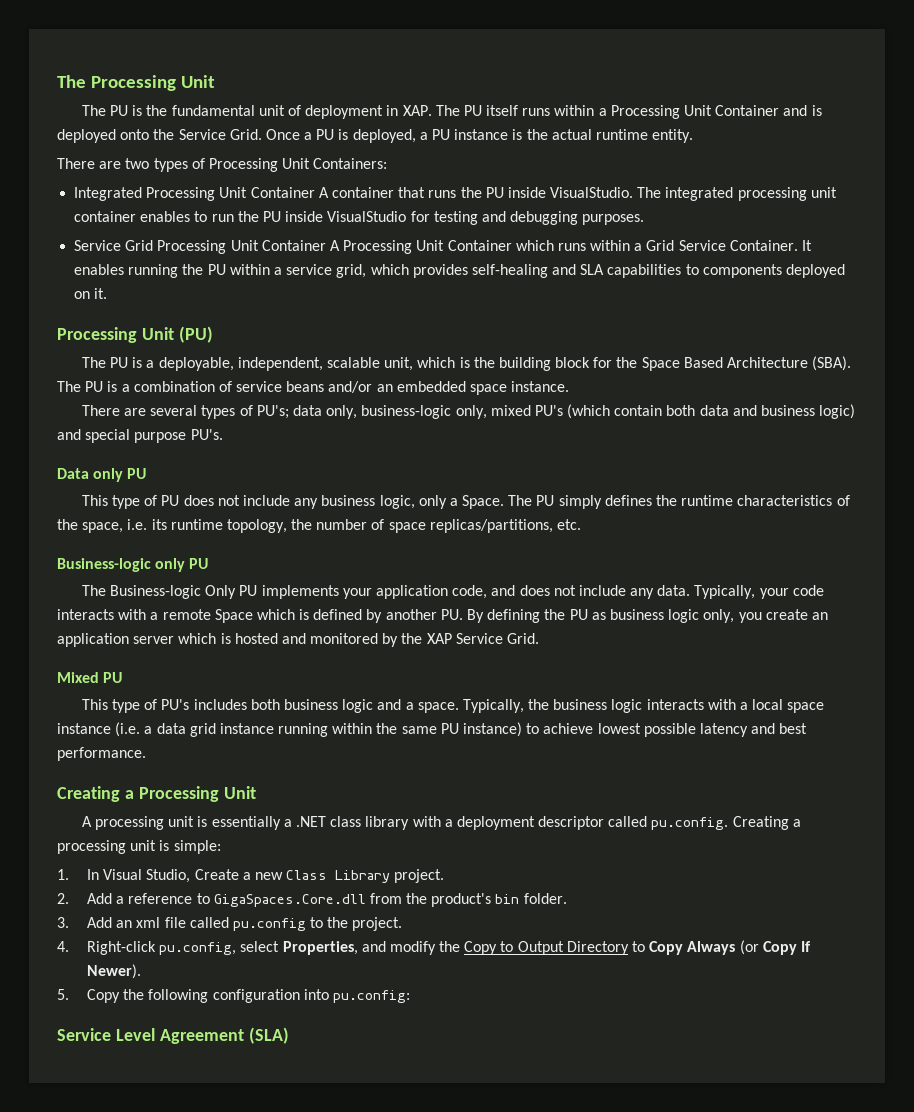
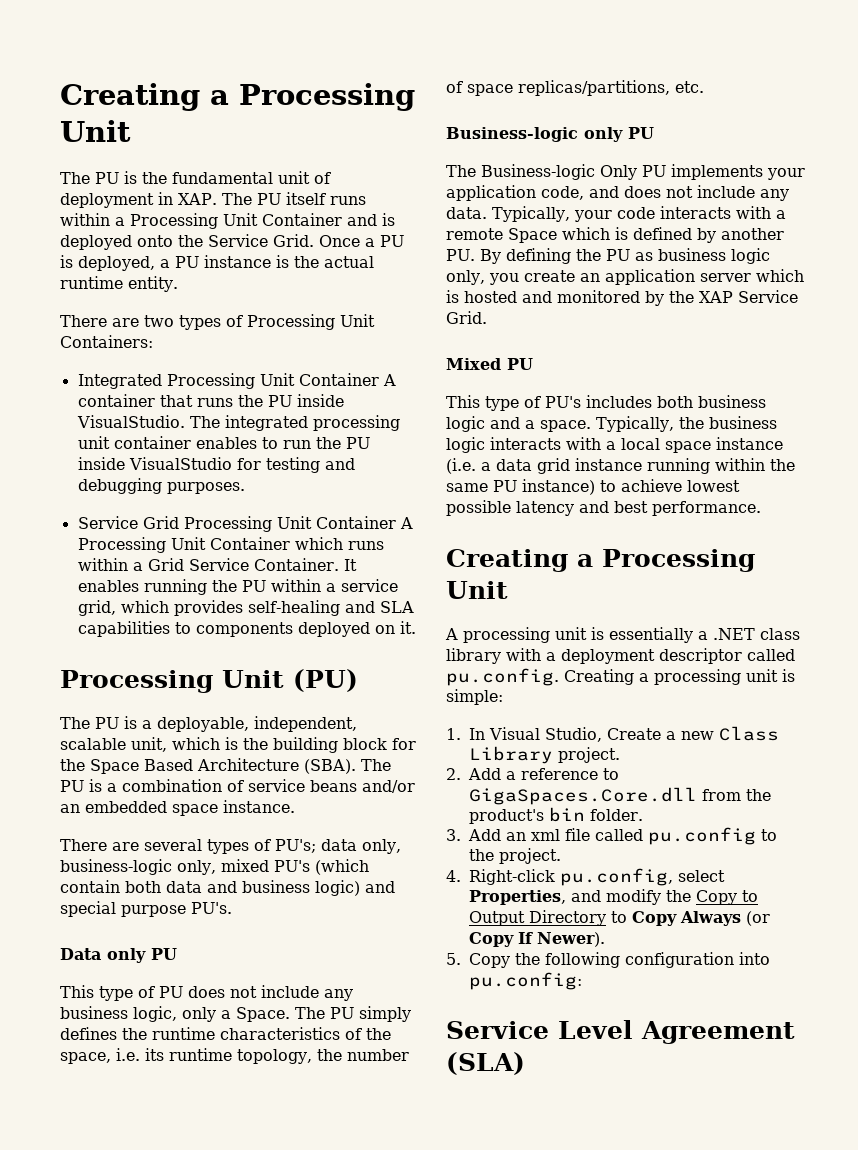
[57,75,86,88] The -> [60,83,229,111] Creating a

